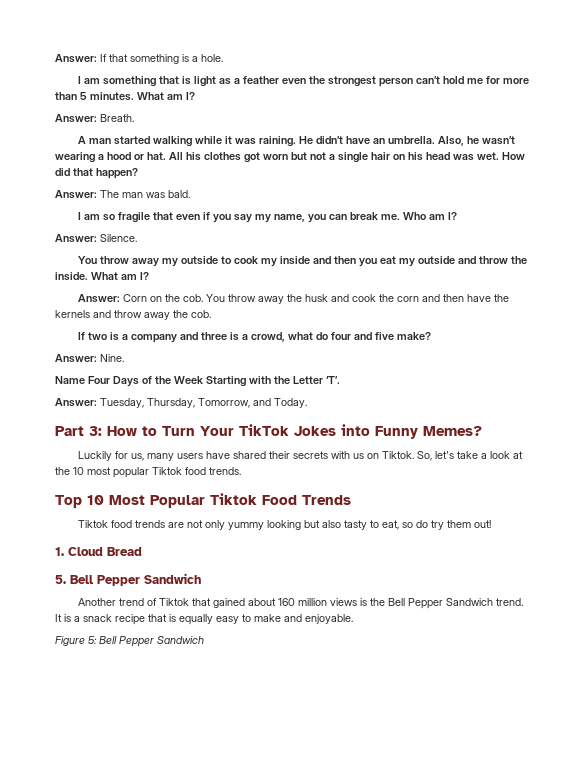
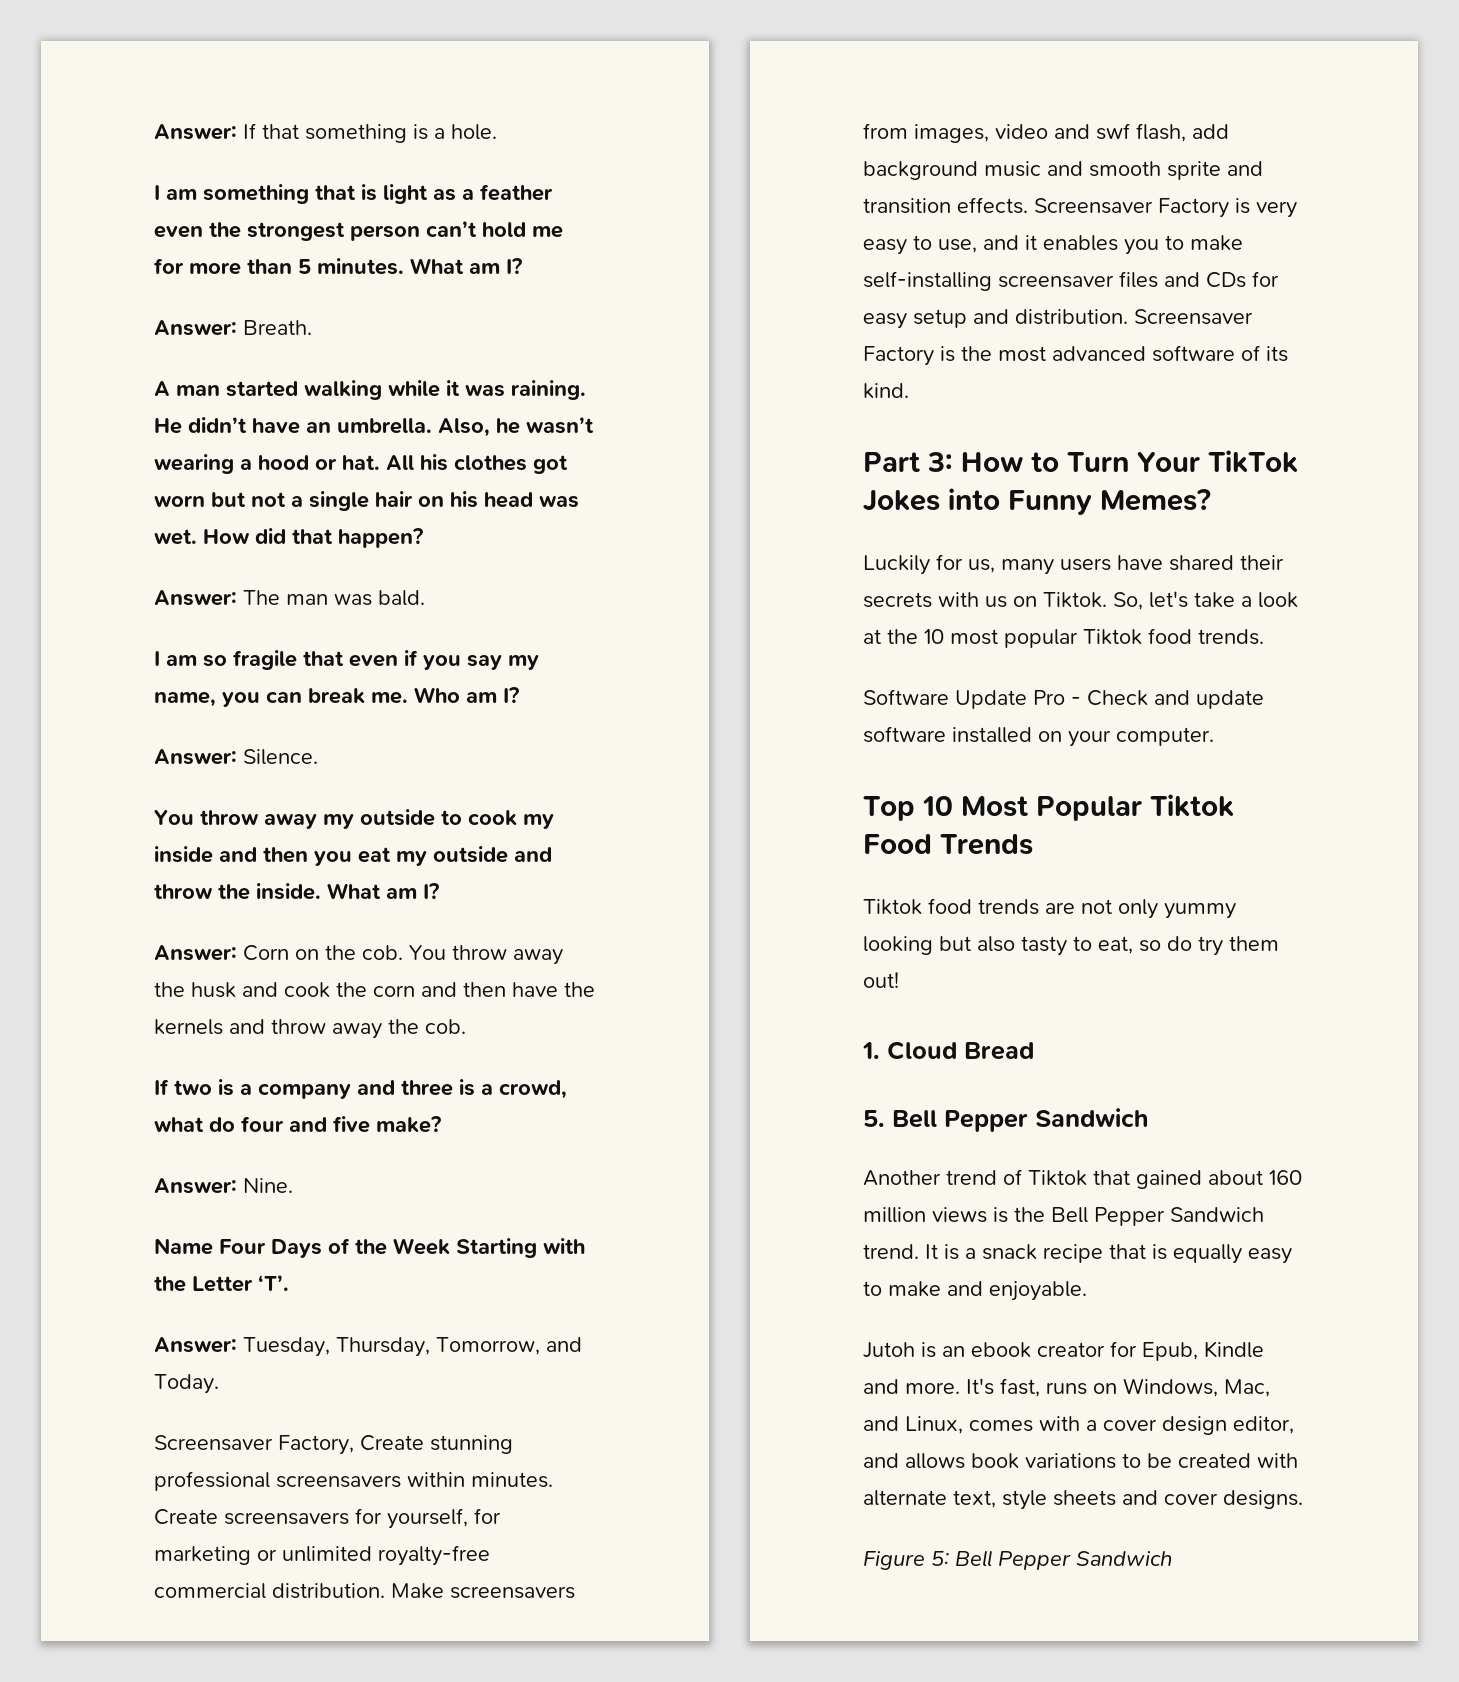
(307, 403) none -> [154,1435,513,1455] [154,1471,553,1491] [154,1508,501,1529] [154,1545,490,1566] [154,1583,575,1599] [863,123,1229,143] [863,161,1263,180] [863,197,1297,218] [863,235,1243,255] [863,271,1279,291] [863,309,1253,329] [863,345,1288,366] [863,383,909,399] // Screensaver Factory, Create stunning professional screensavers within minutes. Create screensavers for yourself, for marketing or unlimited royalty-free commercial distribution. Make screensavers from images, video and swf flash, add background music and smooth sprite and transition effects. Screensaver Factory is very easy to use, and it enables you to make self-installing screensaver files and CDs for easy setup and distribution. Screensaver Factory is the most advanced software of its kind.
(241, 471) none -> [863,689,1264,709] [863,726,1214,747] // Software Update Pro - Check and update software installed on your computer.
(353, 619) none -> [863,1341,1264,1361] [863,1378,1270,1397] [863,1416,1294,1435] [863,1453,1298,1469] [863,1490,1303,1510] // Jutoh is an ebook creator for Epub, Kindle and more. It's fast, runs on Windows, Mac, and Linux, comes with a cover design editor, and allows book variations to be created with alternate text, style sheets and cover designs.

